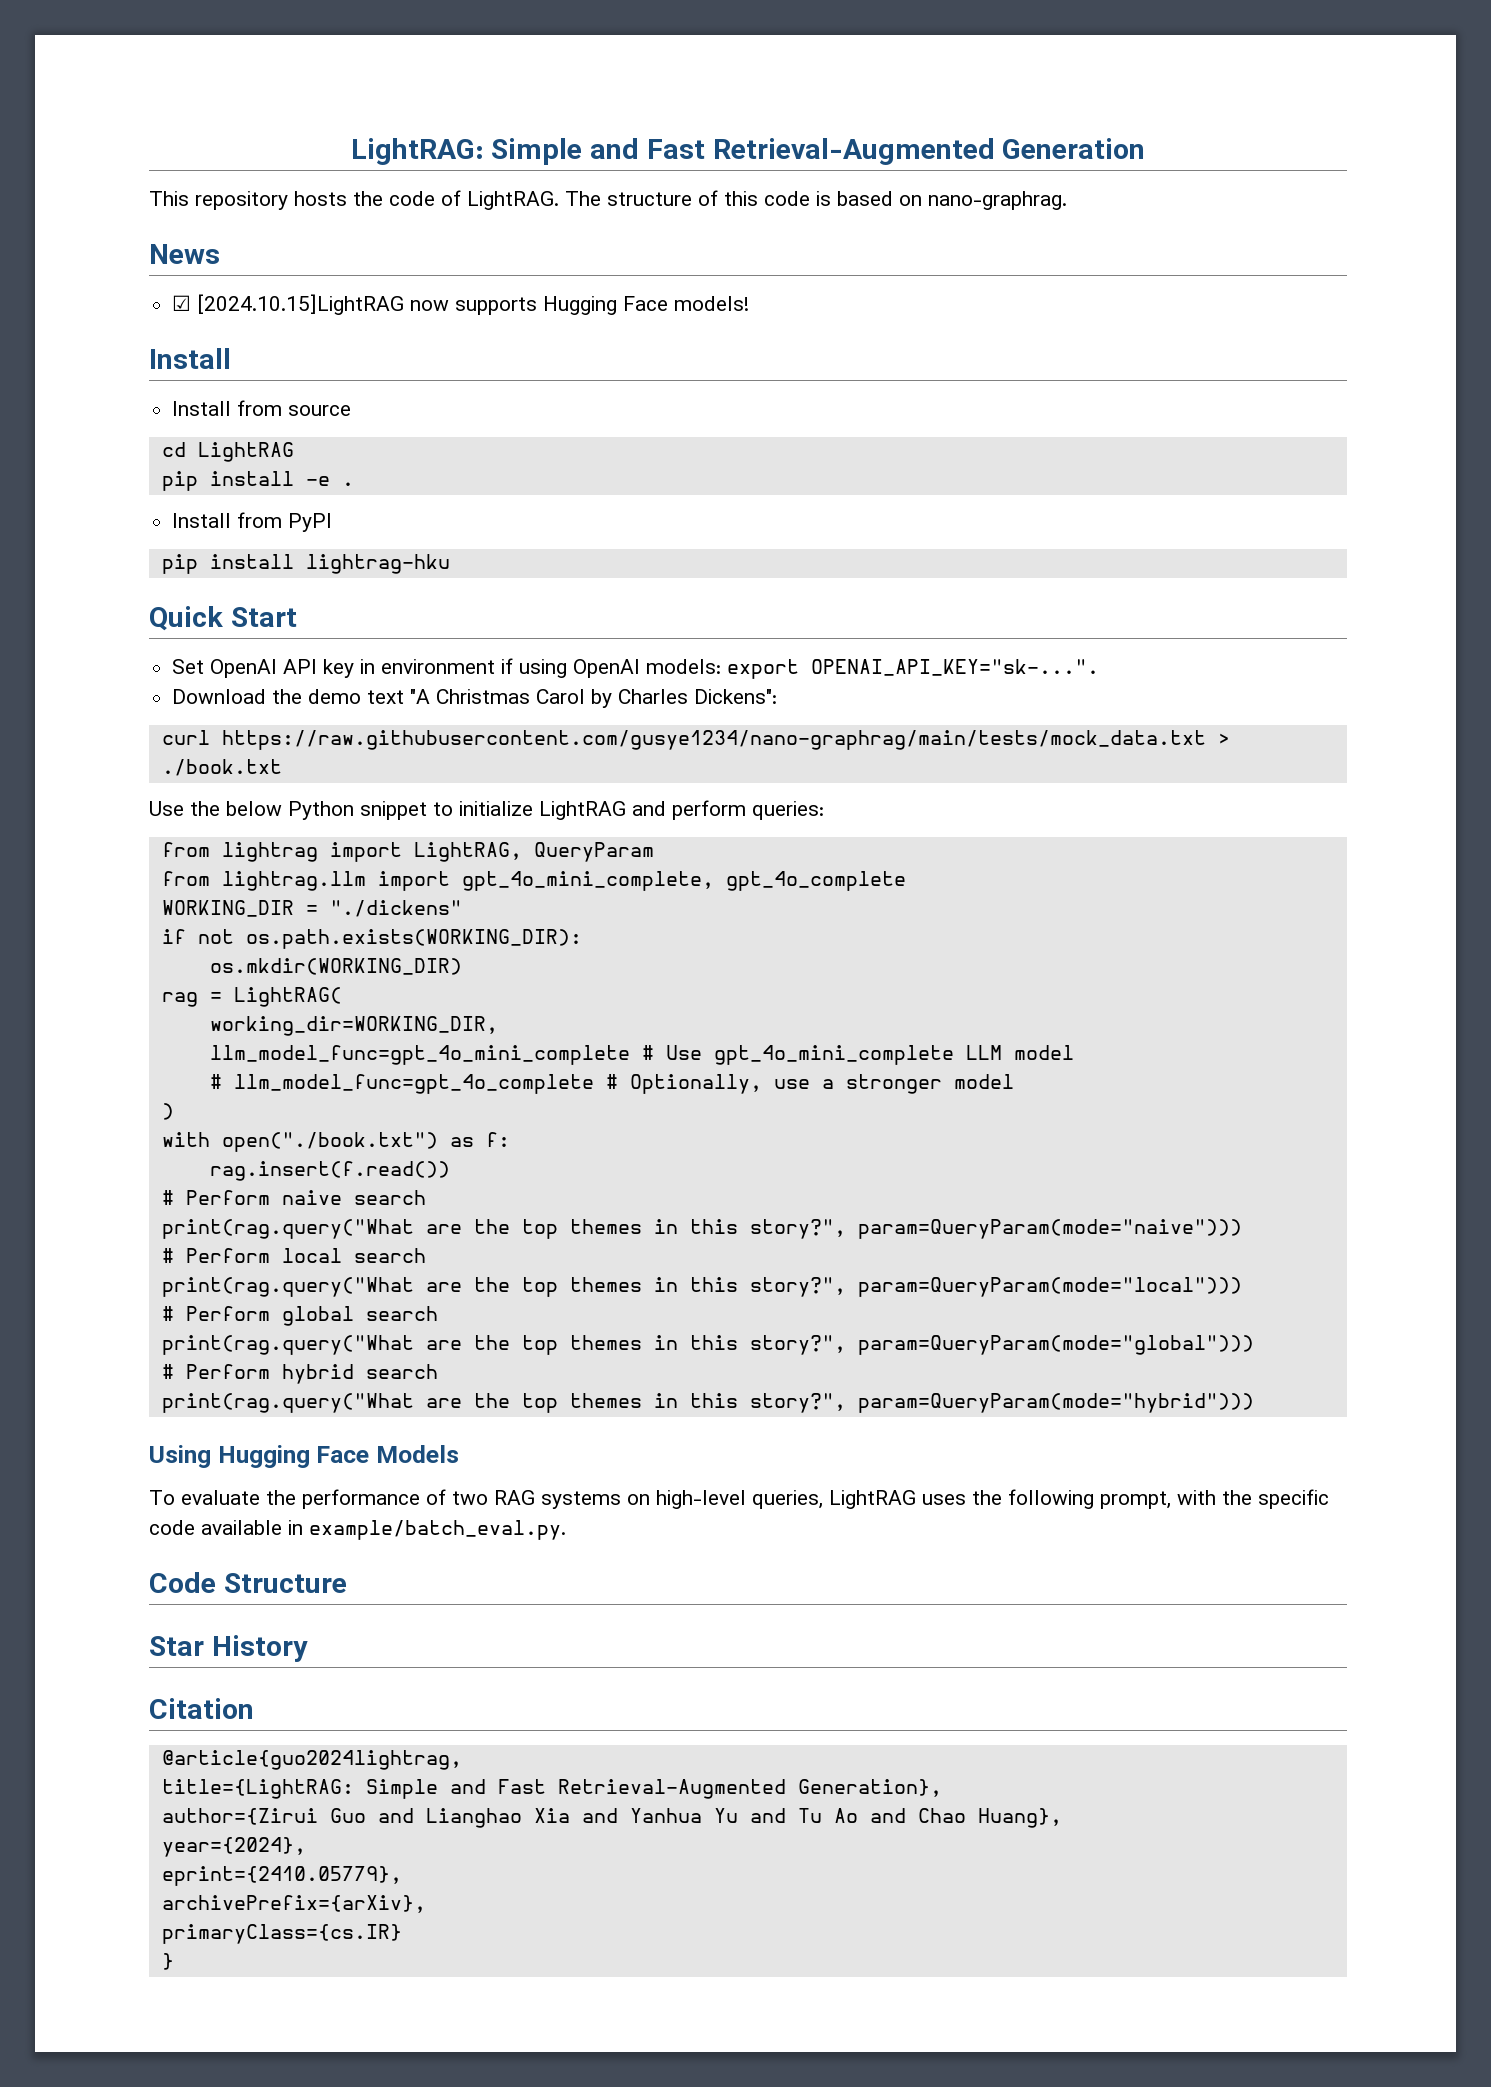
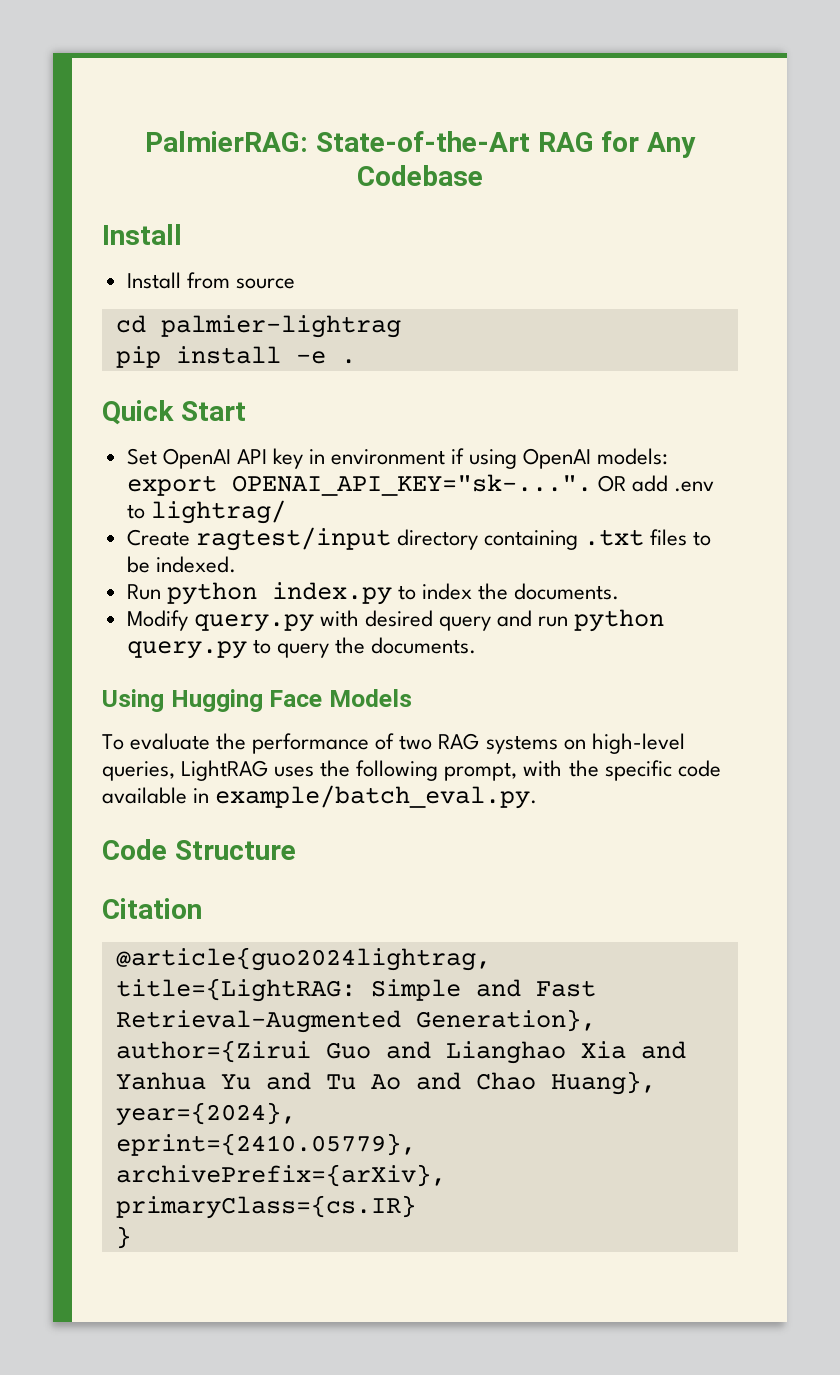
[350,138,1146,165] [149,190,1067,210] [149,244,220,264] [172,294,750,315] LightRAG: Simple and Fast Retrieval-Augmented Generation // This repository hosts the code of LightRAG. The structure of this code is based on nano-graphrag. // News // ☑ [2024.10.15]LightRAG now supports Hugging Face models! -> [145,131,696,158] [357,165,483,186] PalmierRAG: State-of-the-Art RAG for Any Codebase
[197,442,294,462] LightRAG -> [160,315,401,338] palmier-lightrag
[172,512,333,532] [161,554,450,574] // Install from PyPI // pip install lightrag-hku -> (356, 361) none
[172,689,778,708] [161,730,1230,750] [161,759,282,776] [149,800,824,820] [161,842,654,862] [161,871,906,891] [161,900,462,917] [161,929,582,949] [209,958,462,975] [161,987,342,1007] [209,1016,498,1036] [209,1045,1074,1065] [209,1074,1014,1094] [161,1103,174,1120] [161,1132,510,1152] [209,1161,450,1181] [161,1190,426,1205] [161,1219,1242,1239] [161,1248,426,1263] [161,1277,1242,1297] [161,1306,438,1326] [161,1335,1254,1355] [161,1364,438,1384] [161,1393,1254,1413] // Download the demo text "A Christmas Carol by Charles Dickens": // curl https://raw.githubusercontent.com/gusye1234/nano-graphrag/main/tests/mock_data.txt > ./book.txt // Use the below Python snippet to initialize LightRAG and perform queries: // from lightrag import LightRAG, QueryParam // from lightrag.llm import gpt_4o_mini_complete, gpt_4o_complete // WORKING_DIR = "./dickens" // if not os.path.exists(WORKING_DIR): // os.mkdir(WORKING_DIR) // rag = LightRAG( // working_dir=WORKING_DIR, // llm_model_func=gpt_4o_mini_complete # Use gpt_4o_mini_complete LLM model // # llm_model_func=gpt_4o_complete # Optionally, use a stronger model // ) // with open("./book.txt") as f: // rag.insert(f.read()) // # Perform naive search // print(rag.query("What are the top themes in this story?", param=QueryParam(mode="naive"))) // # Perform local search // print(rag.query("What are the top themes in this story?", param=QueryParam(mode="local"))) // # Perform global search // print(rag.query("What are the top themes in this story?", param=QueryParam(mode="global"))) // # Perform hybrid search // print(rag.query("What are the top themes in this story?", param=QueryParam(mode="hybrid"))) -> [597,475,714,492] [126,500,286,524] [126,527,712,551] [126,556,236,573] [126,582,620,605] [126,609,665,632] [126,637,477,659] OR add .env to lightrag/ // Create ragtest/input directory containing .txt files to be indexed. // Run python index.py to index the documents. // Modify query.py with desired query and run python query.py to query the documents.
[149,1635,308,1662] // Star History -> (296, 850) none

